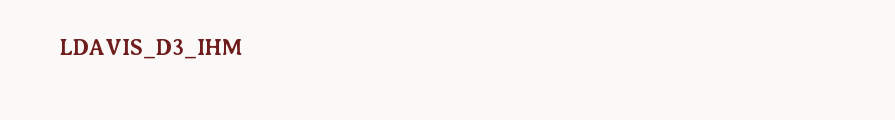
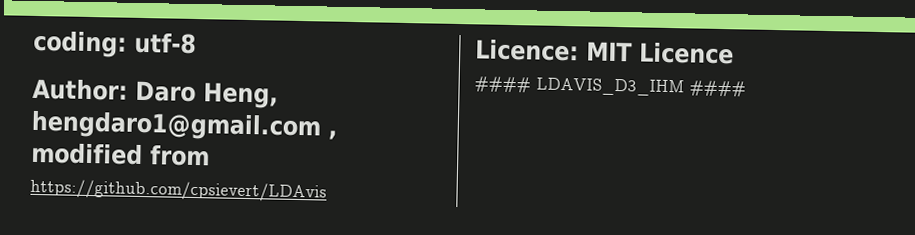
[59,39,242,59] LDAVIS_D3_IHM -> [33,30,197,58] [32,78,279,109] [31,110,338,142] [31,142,210,167] [30,178,327,203] [475,39,734,65] [474,76,746,97] coding: utf-8 // Author: Daro Heng, hengdaro1@gmail.com , modified from // https://github.com/cpsievert/LDAvis // Licence: MIT Licence // #### LDAVIS_D3_IHM ####

